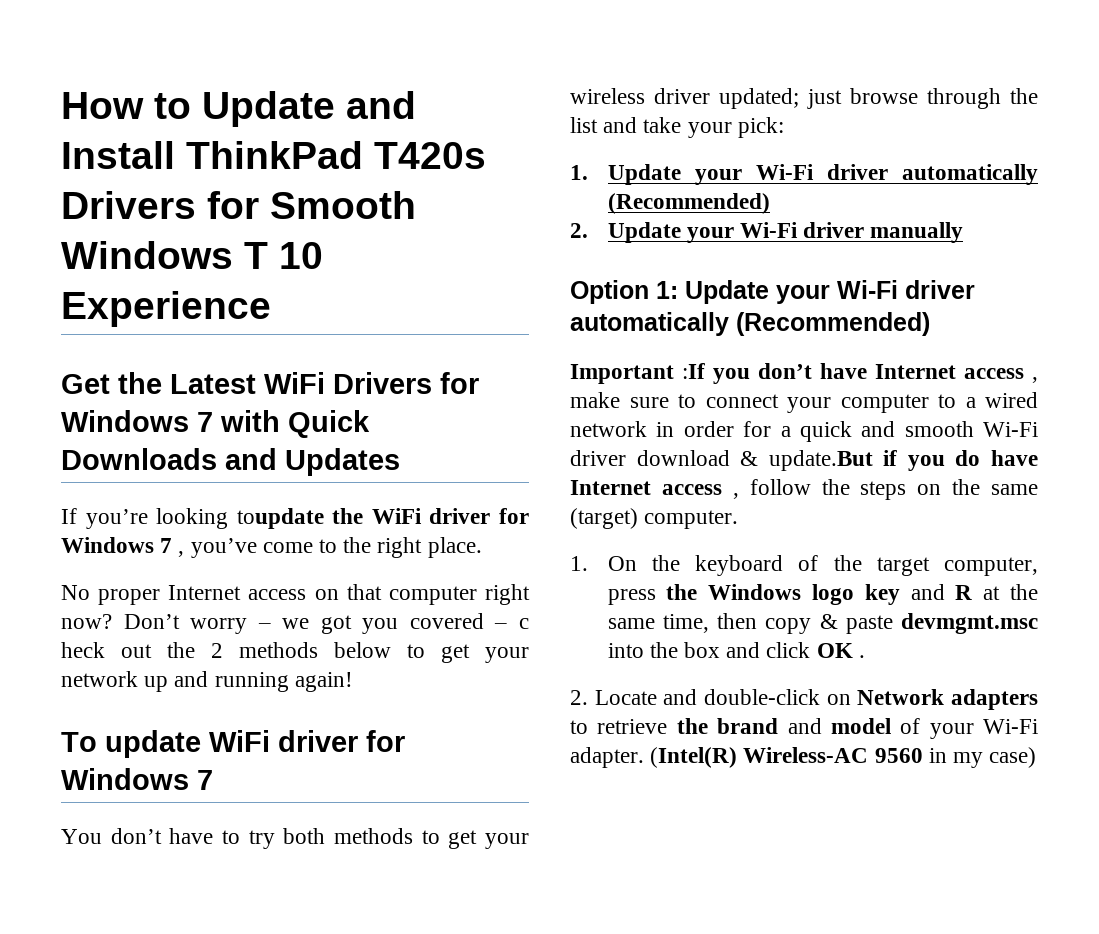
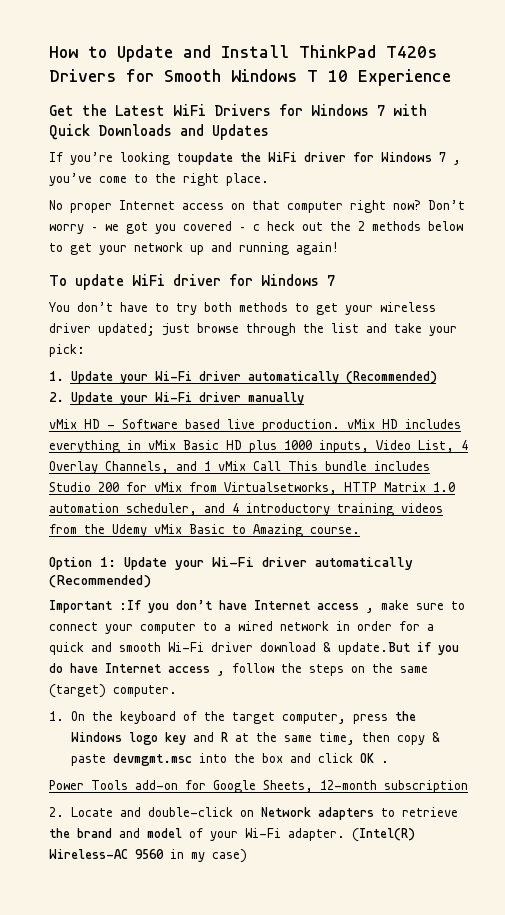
(964, 232) none -> [49,419,461,432] [49,440,468,453] [49,461,430,474] [49,482,455,495] [49,503,443,516] [49,524,360,537] // vMix HD - Software based live production. vMix HD includes everything in vMix Basic HD plus 1000 inputs, Video List, 4 Overlay Channels, and 1 vMix Call This bundle includes Studio 200 for vMix from Virtualsetworks, HTTP Matrix 1.0 automation scheduler, and 4 introductory training videos from the Udemy vMix Basic to Amazing course.
(865, 656) none -> [49,780,468,793] // Power Tools add-on for Google Sheets, 12-month subscription

